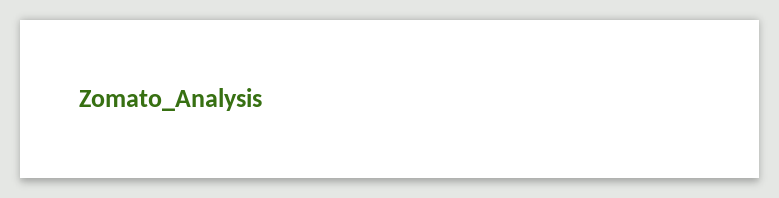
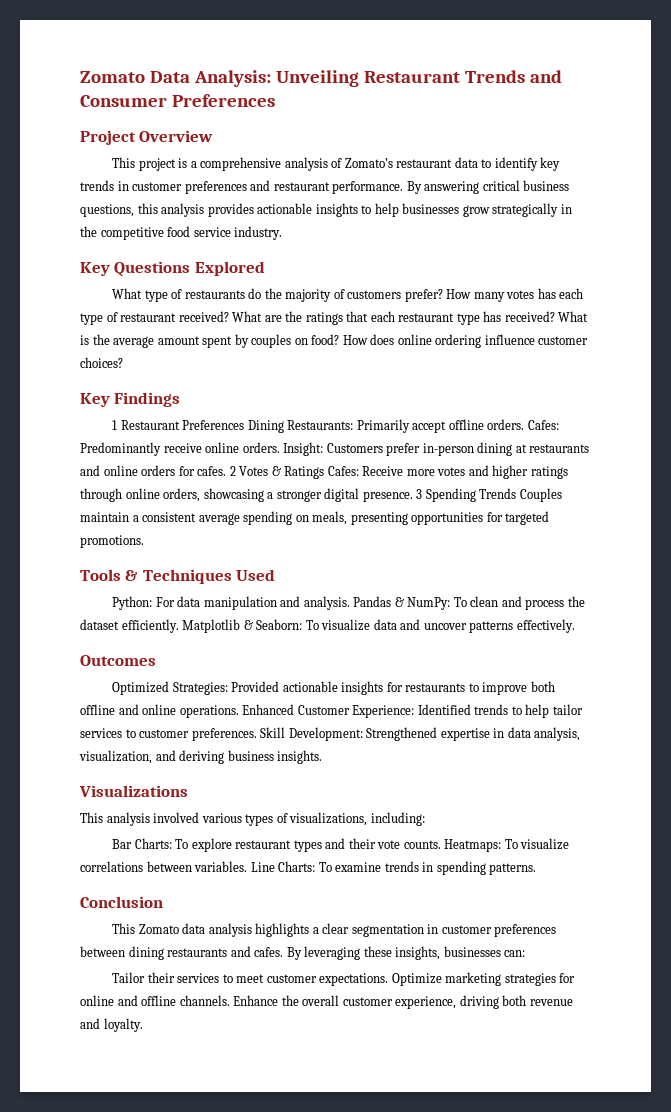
[79,88,262,111] Zomato_Analysis -> [80,70,562,87] [80,94,275,107] [80,130,214,145] [112,157,561,171] [80,180,570,194] [80,203,572,217] [80,226,283,240] [80,261,265,277] [112,288,584,302] [80,311,589,325] [80,334,589,348] [80,357,123,368] [80,392,181,407] [112,419,559,433] [80,442,590,456] [80,465,568,479] [80,488,562,502] [80,511,550,525] [80,535,144,548] [80,569,276,584] [112,596,585,610] [80,619,575,633] [80,655,156,666] [112,681,555,695] [80,704,583,718] [80,727,581,741] [79,750,323,764] [79,785,188,797] [80,812,425,826] [112,838,570,852] [80,861,537,875] [80,896,163,908] [112,923,557,937] [80,946,526,960] [112,972,576,986] [80,995,573,1009] [80,1018,143,1032] Zomato Data Analysis: Unveiling Restaurant Trends and Consumer Preferences // Project Overview // This project is a comprehensive analysis of Zomato’s restaurant data to identify key trends in customer preferences and restaurant performance. By answering critical business questions, this analysis provides actionable insights to help businesses grow strategically in the competitive food service industry. // Key Questions Explored // What type of restaurants do the majority of customers prefer? How many votes has each type of restaurant received? What are the ratings that each restaurant type has received? What is the average amount spent by couples on food? How does online ordering influence customer choices? // Key Findings // 1 Restaurant Preferences Dining Restaurants: Primarily accept offline orders. Cafes: Predominantly receive online orders. Insight: Customers prefer in-person dining at restaurants and online orders for cafes. 2 Votes & Ratings Cafes: Receive more votes and higher ratings through online orders, showcasing a stronger digital presence. 3 Spending Trends Couples maintain a consistent average spending on meals, presenting opportunities for targeted promotions. // Tools & Techniques Used // Python: For data manipulation and analysis. Pandas & NumPy: To clean and process the dataset efficiently. Matplotlib & Seaborn: To visualize data and uncover patterns effectively. // Outcomes // Optimized Strategies: Provided actionable insights for restaurants to improve both offline and online operations. Enhanced Customer Experience: Identified trends to help tailor services to customer preferences. Skill Development: Strengthened expertise in data analysis, visualization, and deriving business insights. // Visualizations // This analysis involved various types of visualizations, including: // Bar Charts: To explore restaurant types and their vote counts. Heatmaps: To visualize correlations between variables. Line Charts: To examine trends in spending patterns. // Conclusion // This Zomato data analysis highlights a clear segmentation in customer preferences between dining restaurants and cafes. By leveraging these insights, businesses can: // Tailor their services to meet customer expectations. Optimize marketing strategies for online and offline channels. Enhance the overall customer experience, driving both revenue and loyalty.

